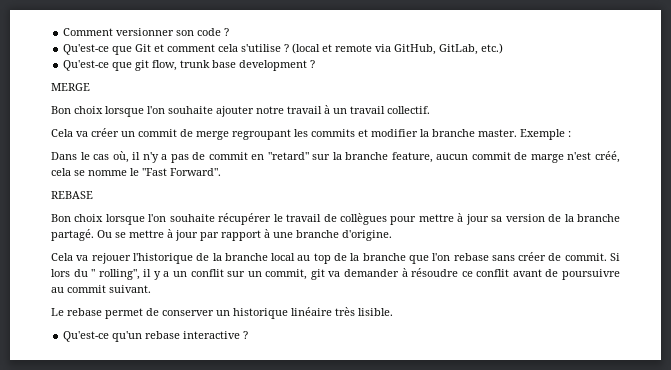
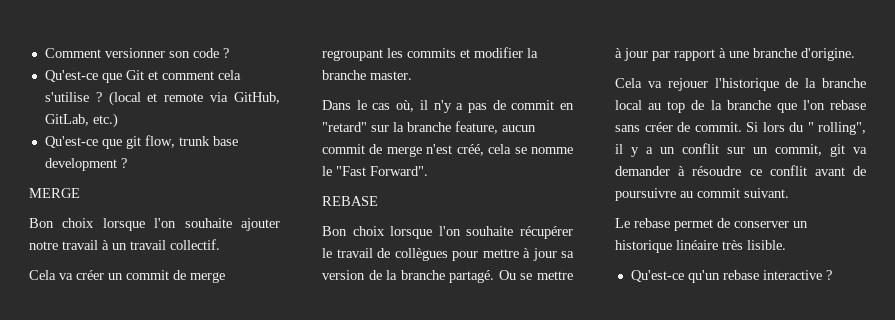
[520,129,571,140] Exemple : -> (412, 75) none
[530,154,564,163] marge -> [386,146,422,157] merge

